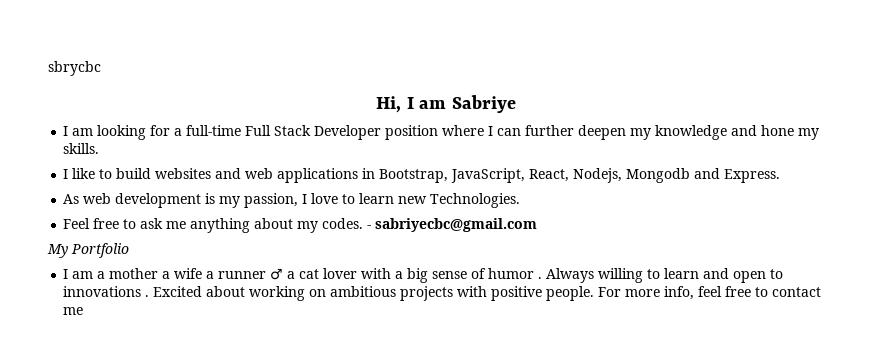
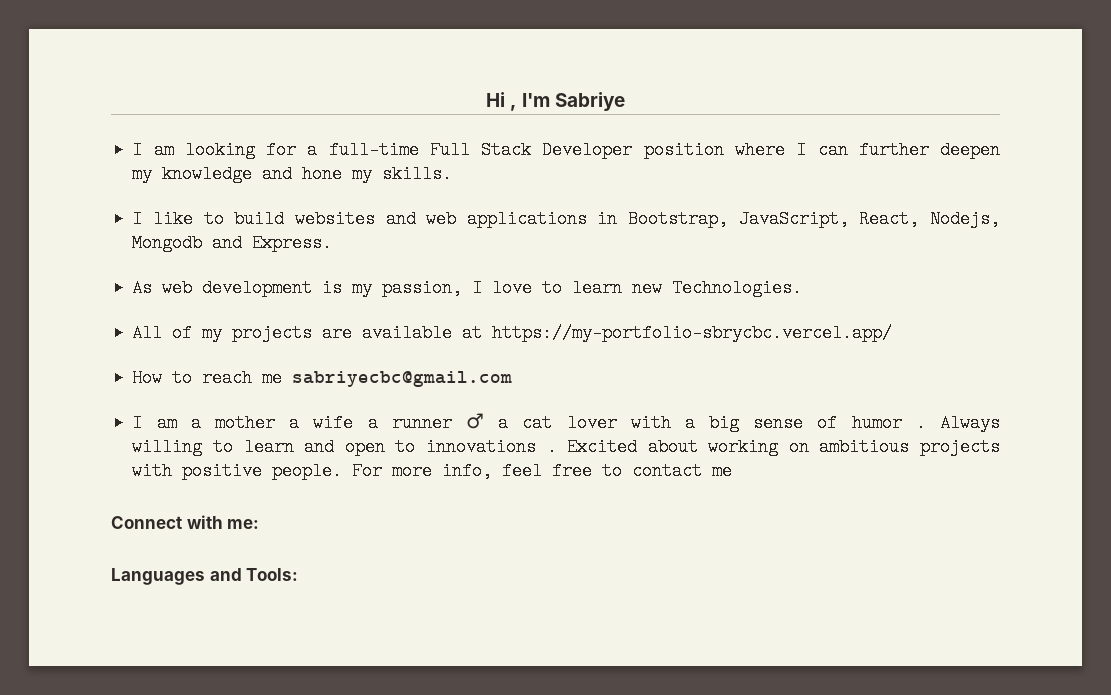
[48,61,101,76] [376,96,447,113] sbrycbc // Hi, I am -> [486,92,550,111] Hi , I'm
[63,218,372,233] Feel free to ask me anything about my codes. - -> [132,324,893,342] [132,369,283,387] All of my projects are available at https://my-portfolio-sbrycbc.vercel.app/ // How to reach me
[47,243,129,258] // My Portfolio -> (513, 379) none
(84, 311) none -> [111,515,260,529] [111,568,299,585] // Connect with me: // Languages and Tools:

